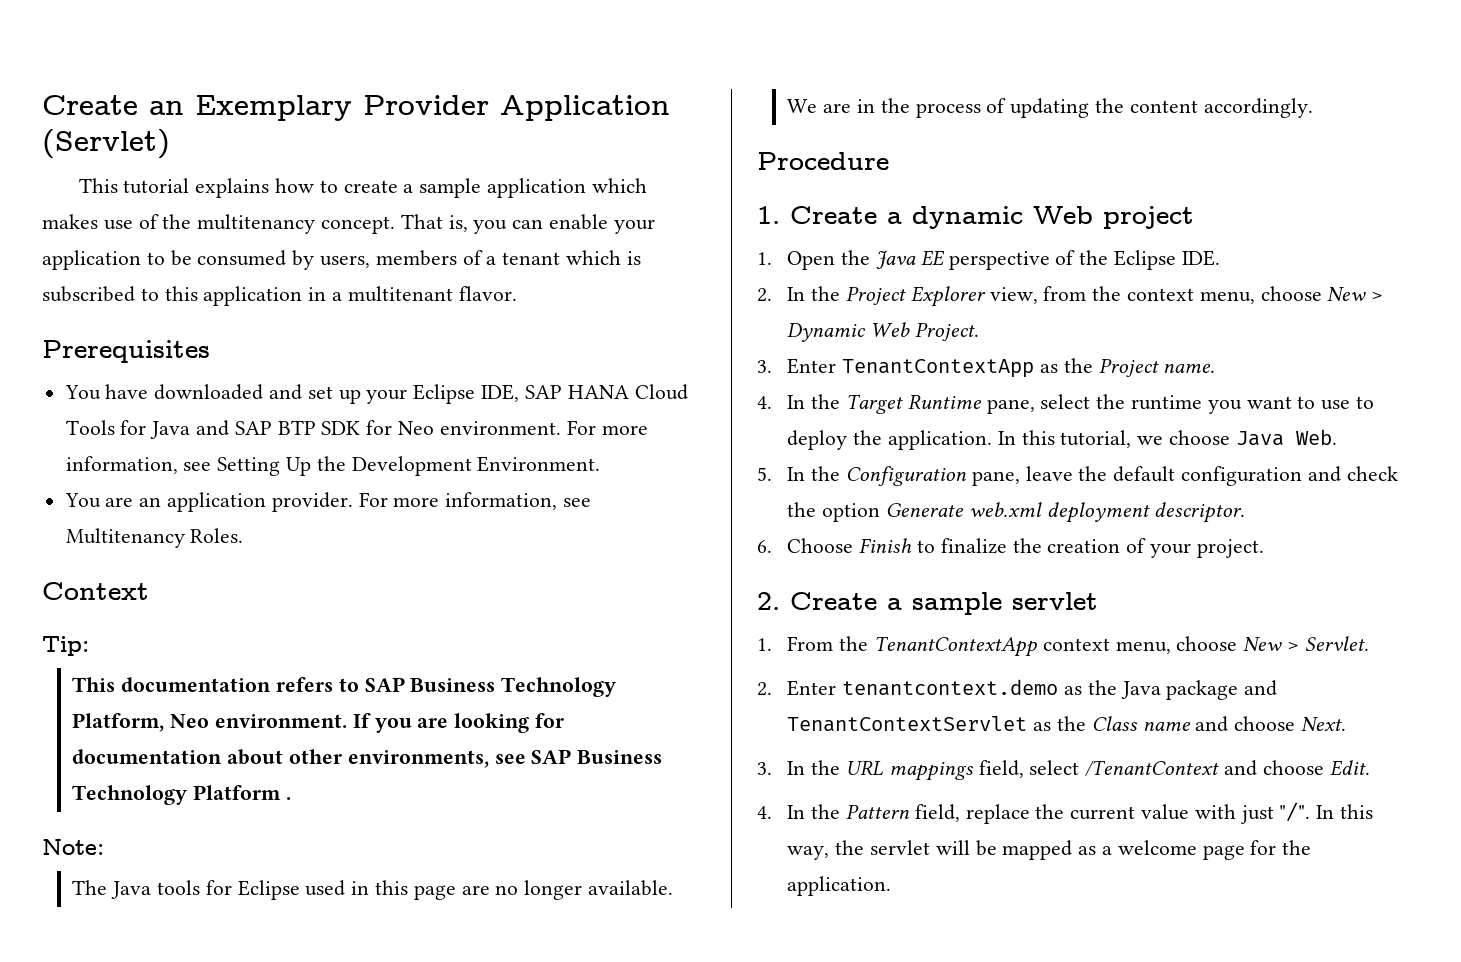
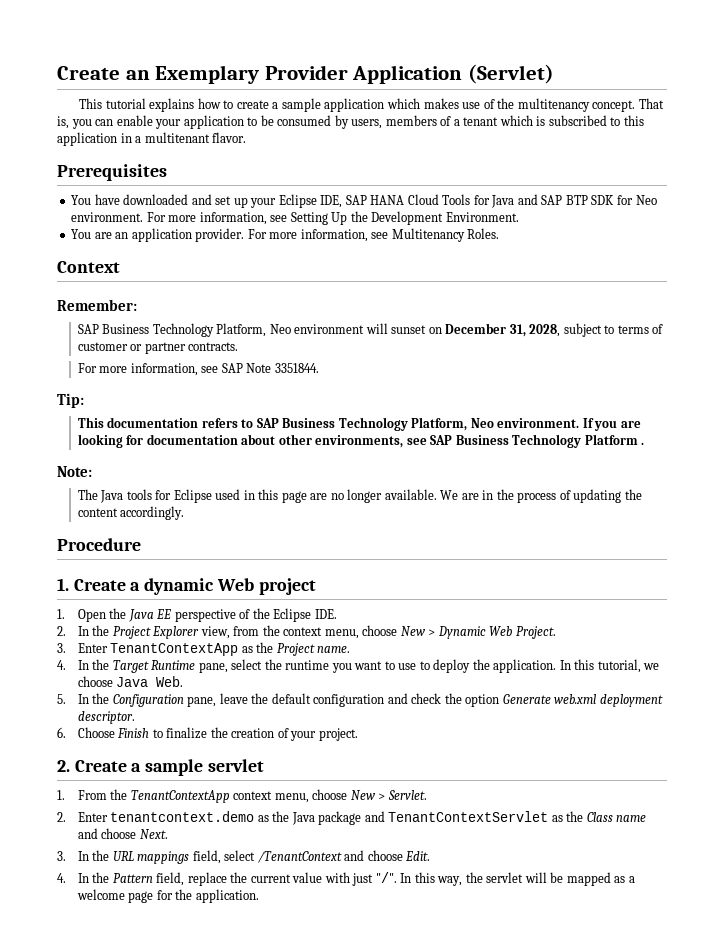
(149, 591) none -> [57,299,137,311] [77,323,664,337] [77,342,239,354] [77,363,319,376] // Remember: // SAP Business Technology Platform, Neo environment will sunset on December 31, 2028, subject to terms of customer or partner contracts. // For more information, see SAP Note 3351844.

